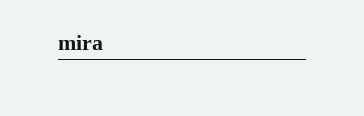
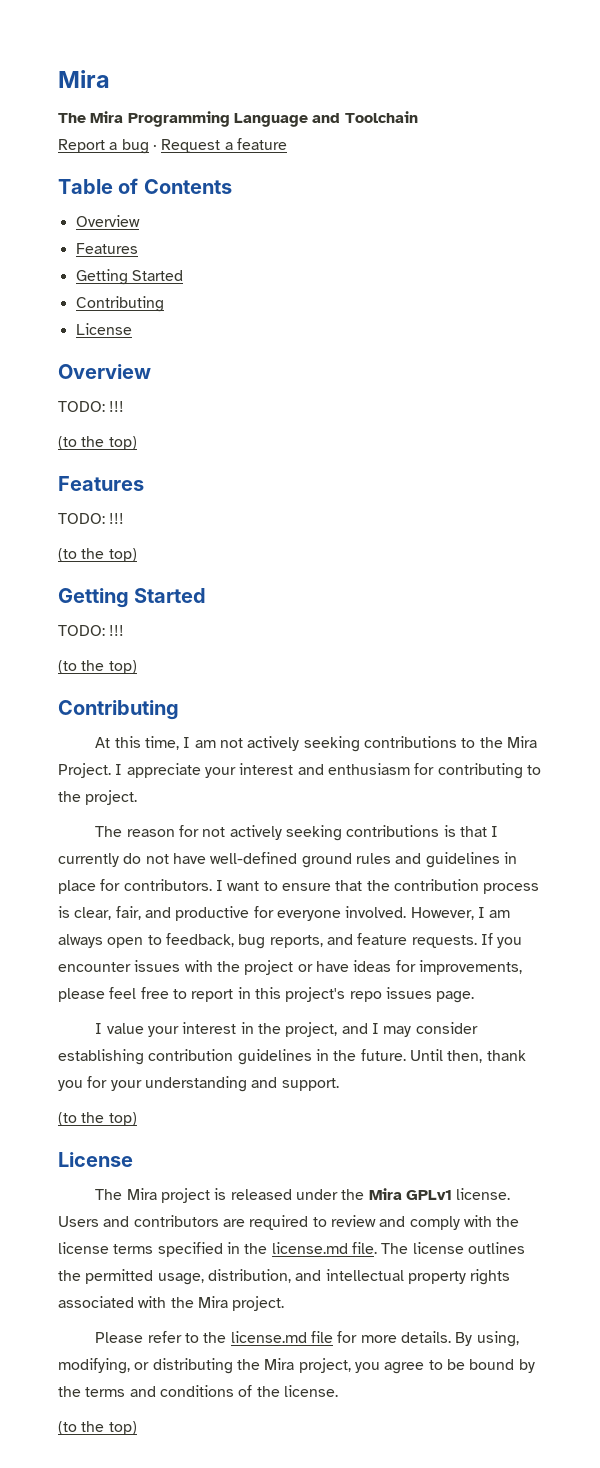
[58,35,103,50] mira -> [58,70,110,88] [58,111,418,127] [58,138,287,154] [58,178,232,194] [75,215,140,227] [75,243,138,254] [75,269,183,285] [75,296,164,312] [75,323,132,335] [58,364,151,379] [58,401,125,412] [58,436,137,450] [58,476,144,491] [58,513,125,524] [58,548,137,562] [58,588,207,608] [58,625,125,636] [58,660,137,674] [58,700,179,720] [95,736,537,752] [58,763,541,779] [58,790,138,805] [95,825,499,841] [58,852,517,868] [58,879,540,894] [58,906,511,921] [58,933,523,949] [58,960,522,975] [58,987,475,1003] [95,1022,478,1037] [58,1049,526,1065] [58,1076,339,1092] [58,1112,137,1126] [58,1152,133,1167] [95,1188,511,1203] [58,1215,520,1230] [58,1242,525,1257] [58,1269,511,1285] [58,1296,285,1311] [95,1331,519,1347] [58,1358,535,1374] [58,1385,338,1397] [58,1421,137,1435] Mira // The Mira Programming Language and Toolchain // Report a bug · Request a feature // Table of Contents // Overview // Features // Getting Started // Contributing // License // Overview // TODO: !!! // (to the top) // Features // TODO: !!! // (to the top) // Getting Started // TODO: !!! // (to the top) // Contributing // At this time, I am not actively seeking contributions to the Mira Project. I appreciate your interest and enthusiasm for contributing to the project. // The reason for not actively seeking contributions is that I currently do not have well-defined ground rules and guidelines in place for contributors. I want to ensure that the contribution process is clear, fair, and productive for everyone involved. However, I am always open to feedback, bug reports, and feature requests. If you encounter issues with the project or have ideas for improvements, please feel free to report in this project's repo issues page. // I value your interest in the project, and I may consider establishing contribution guidelines in the future. Until then, thank you for your understanding and support. // (to the top) // License // The Mira project is released under the Mira GPLv1 license. Users and contributors are required to review and comply with the license terms specified in the license.md file. The license outlines the permitted usage, distribution, and intellectual property rights associated with the Mira project. // Please refer to the license.md file for more details. By using, modifying, or distributing the Mira project, you agree to be bound by the terms and conditions of the license. // (to the top)

